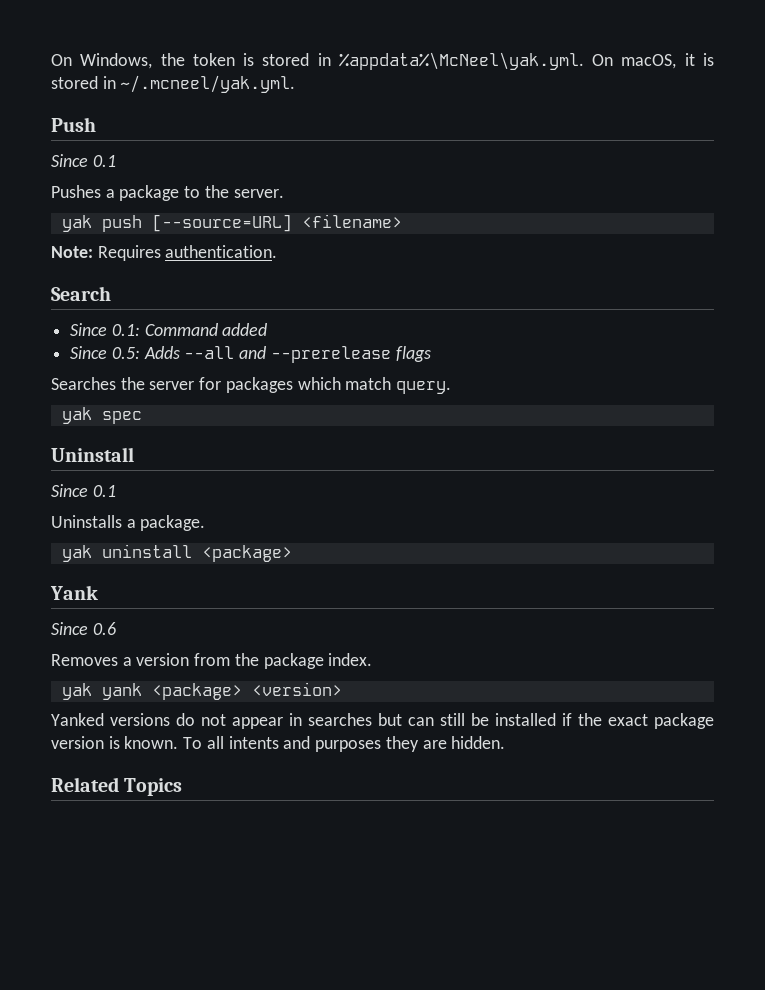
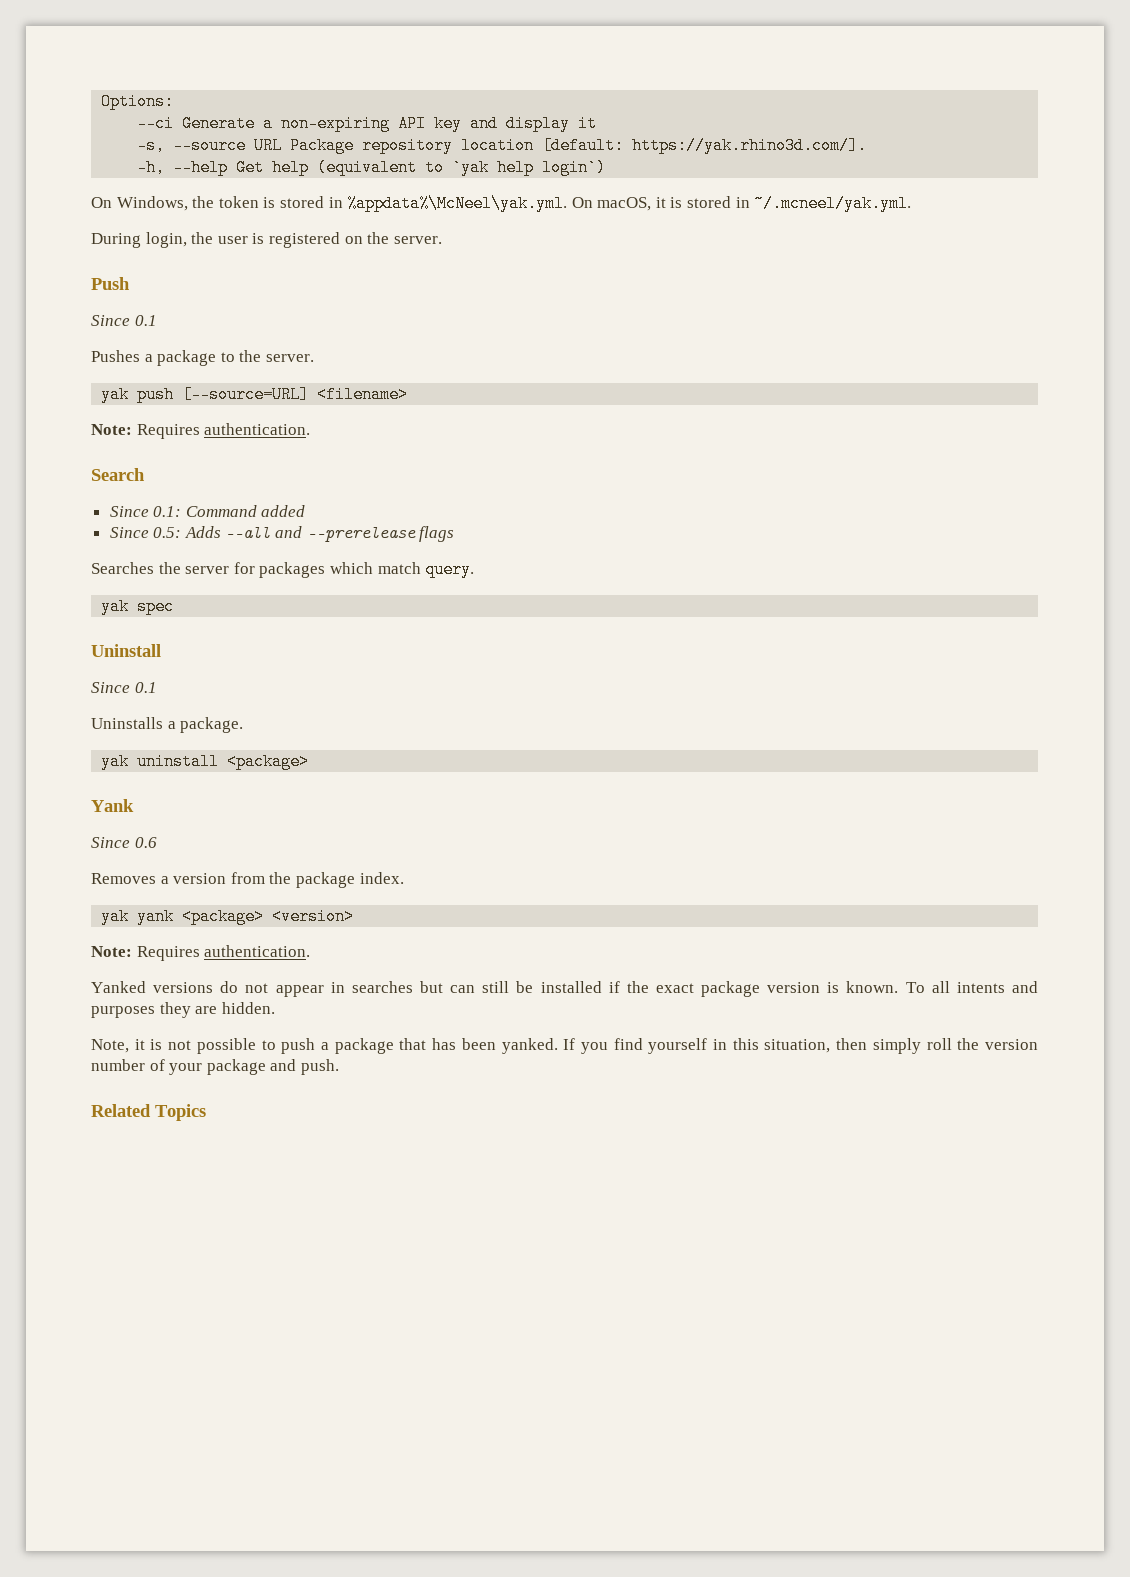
(51, 60) none -> [101,93,175,110] [137,115,598,132] [137,137,868,154] [137,159,607,176] Options: // --ci Generate a non-expiring API key and display it // -s, --source URL Package repository location [default: https://yak.rhino3d.com/]. // -h, --help Get help (equivalent to `yak help login`) //
(296, 84) none -> [91,232,442,248] // During login, the user is registered on the server.
(342, 689) none -> [91,945,311,961] // Note: Requires authentication.
(506, 742) none -> [91,1038,1039,1054] [91,1059,339,1075] // Note, it is not possible to push a package that has been yanked. If you find yourself in this situation, then simply roll the version number of your package and push.

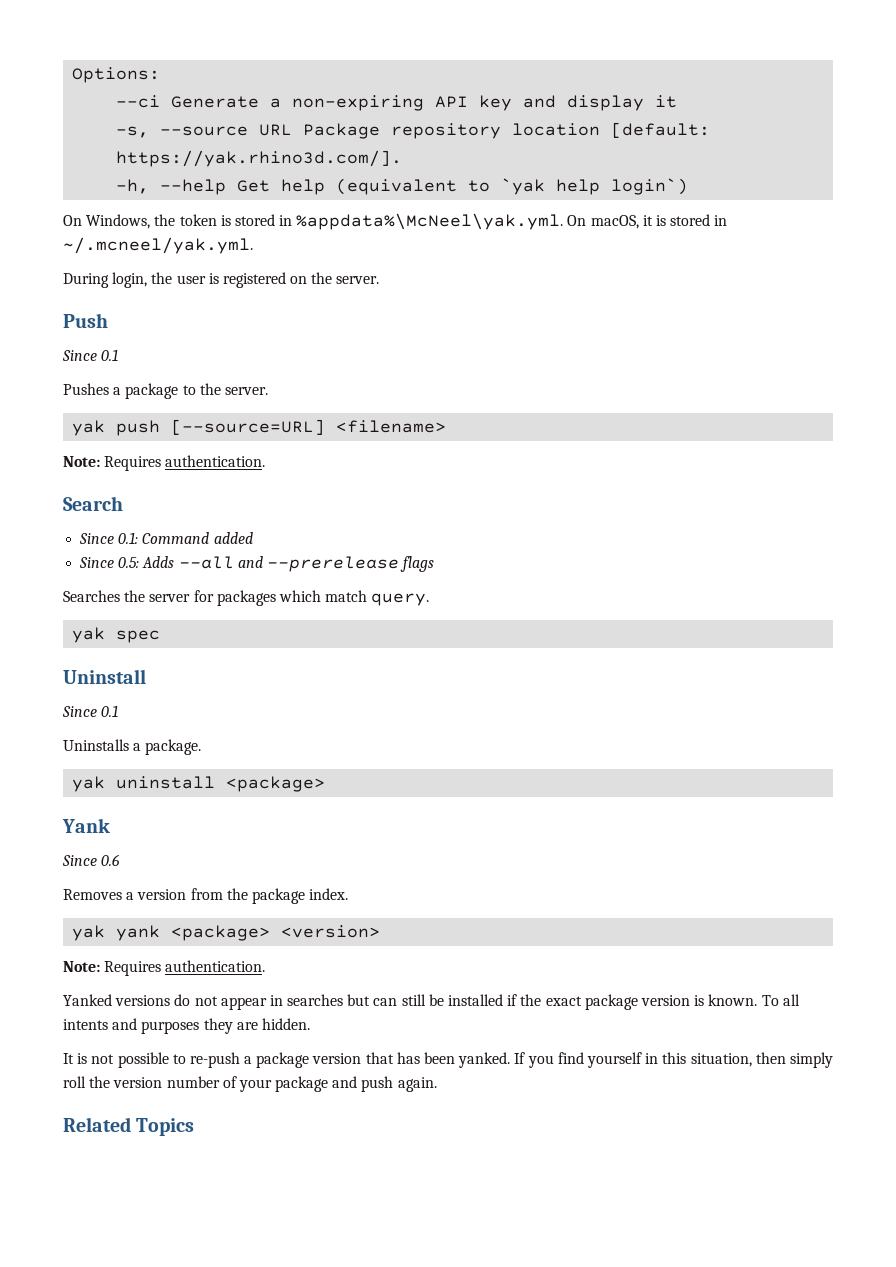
[91,1039,145,1053] Note, it -> [63,1053,74,1064] It
[281,1038,394,1054] push a package -> [189,1052,362,1068] re-push a package version
[300,1059,339,1075] push. -> [361,1076,437,1092] push again.

